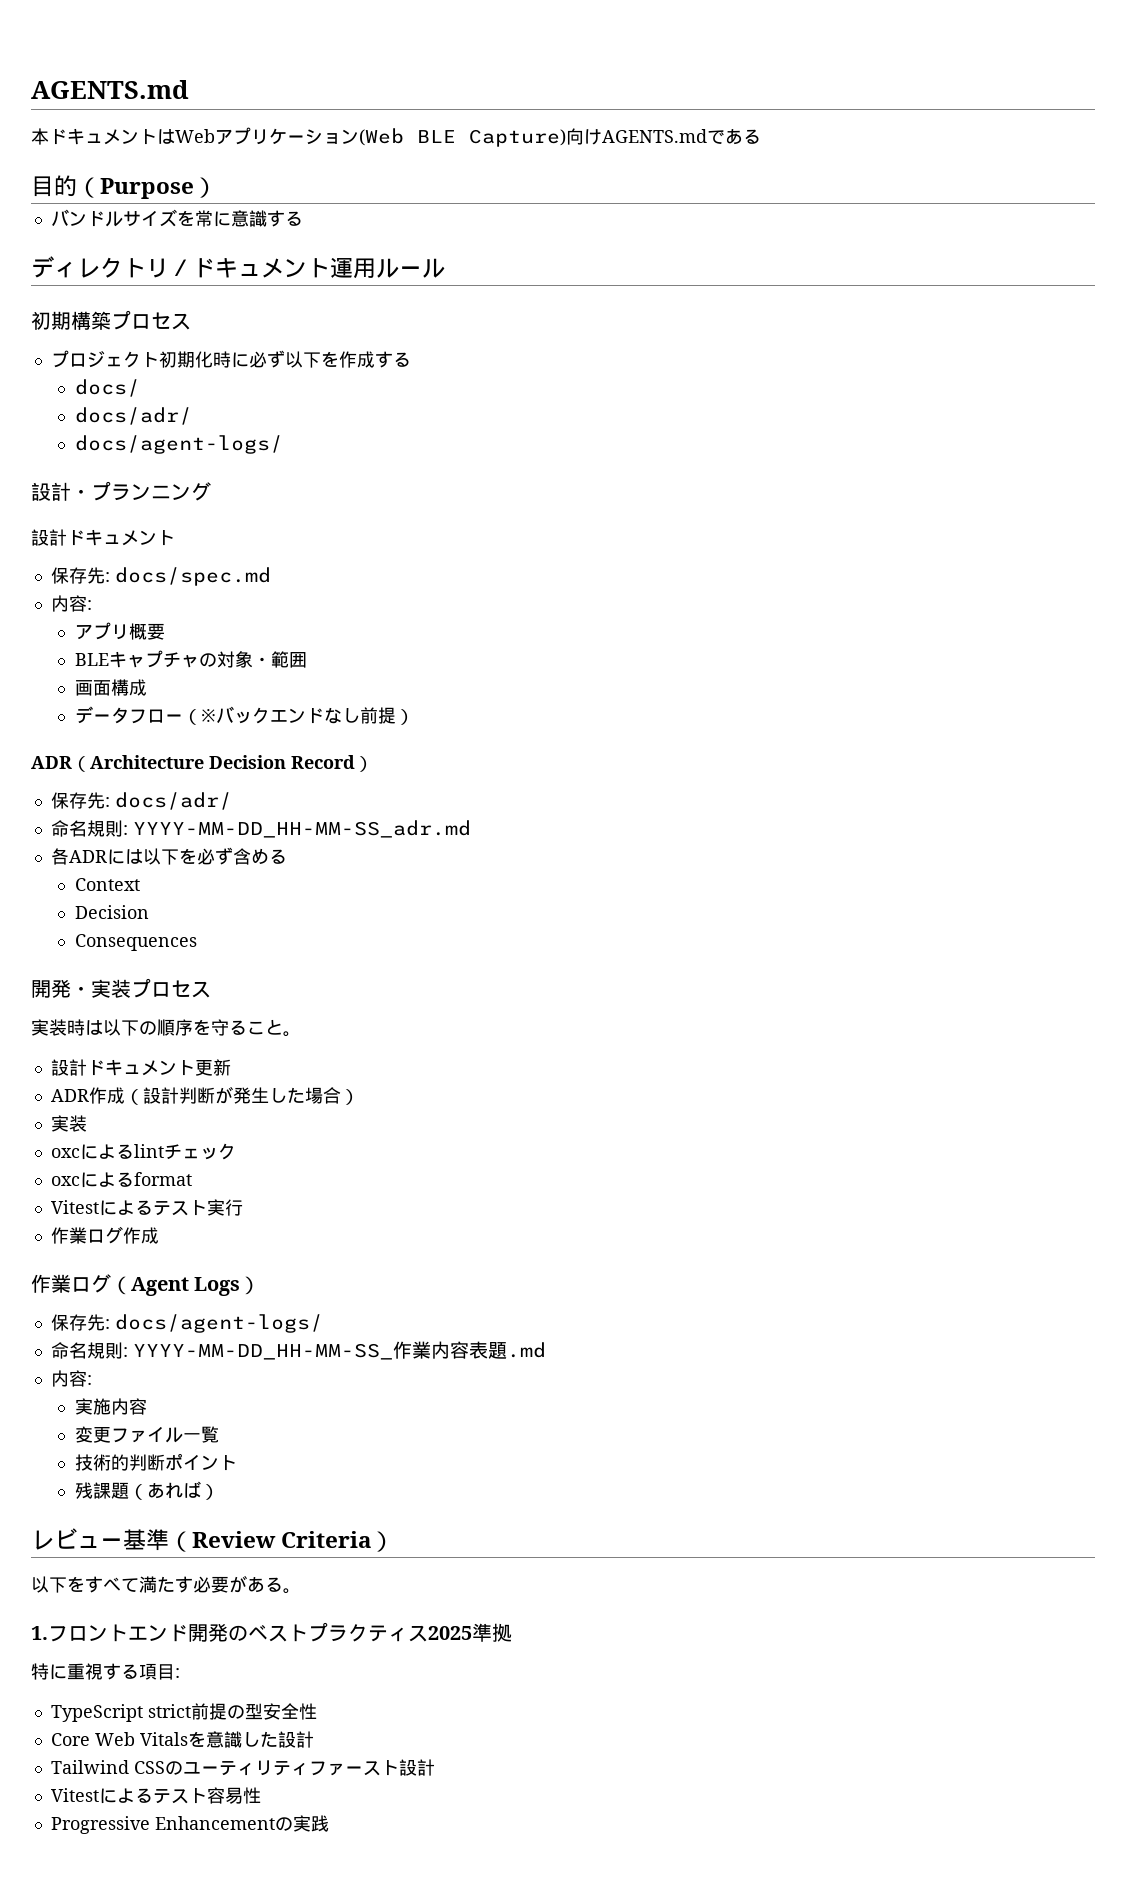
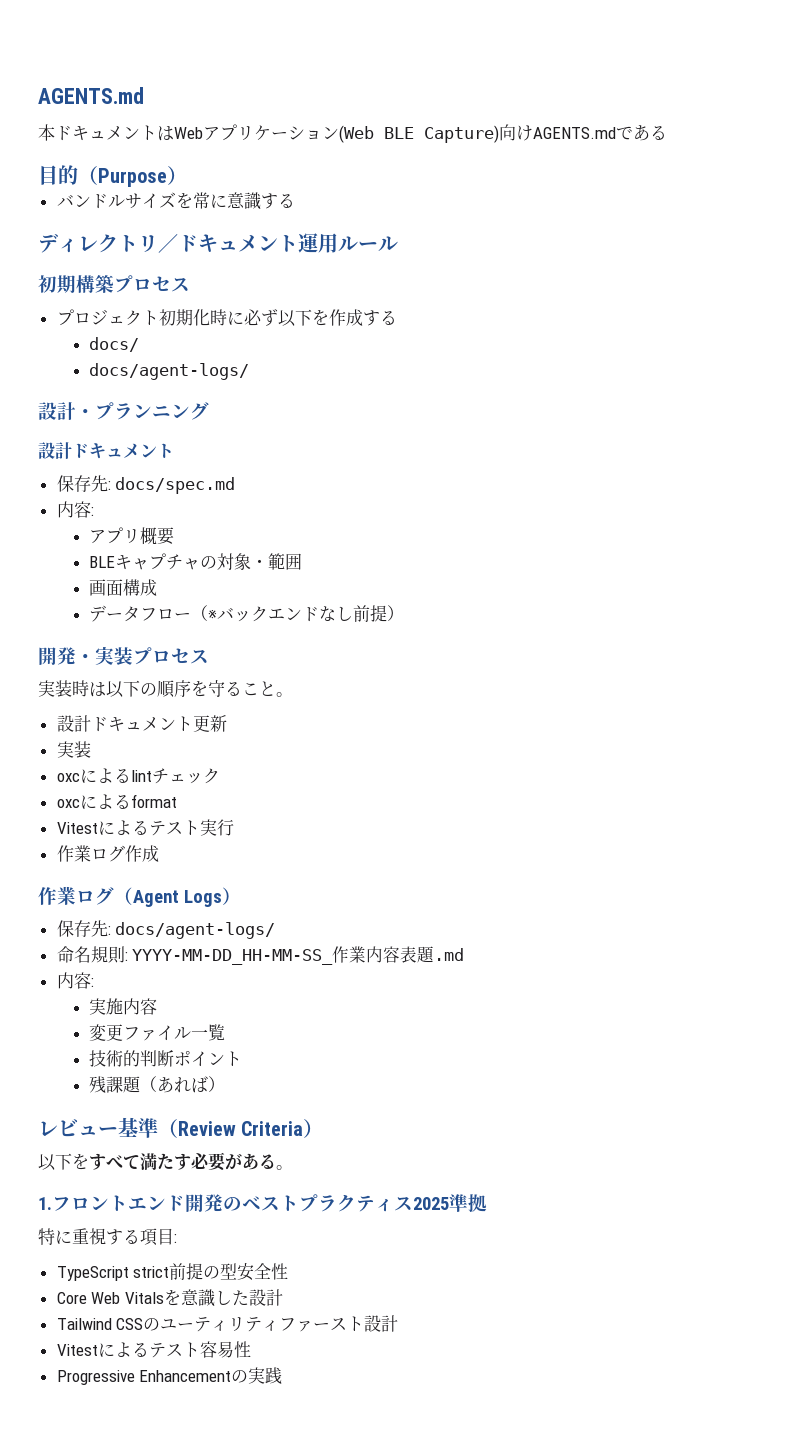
[74,407,192,425] // docs/adr/ -> (139, 344) none
[31,755,373,772] [50,792,232,810] [50,820,471,838] [50,847,287,865] [74,878,140,891] [74,905,149,919] [74,934,197,951] // ADR（Architecture Decision Record） // 保存先: docs/adr/ // 命名規則: YYYY-MM-DD_HH-MM-SS_adr.md // 各ADRには以下を必ず含める // Context // Decision // Consequences -> (404, 613) none
[50,1086,359,1105] // ADR作成（設計判断が発生した場合） -> (227, 723) none

